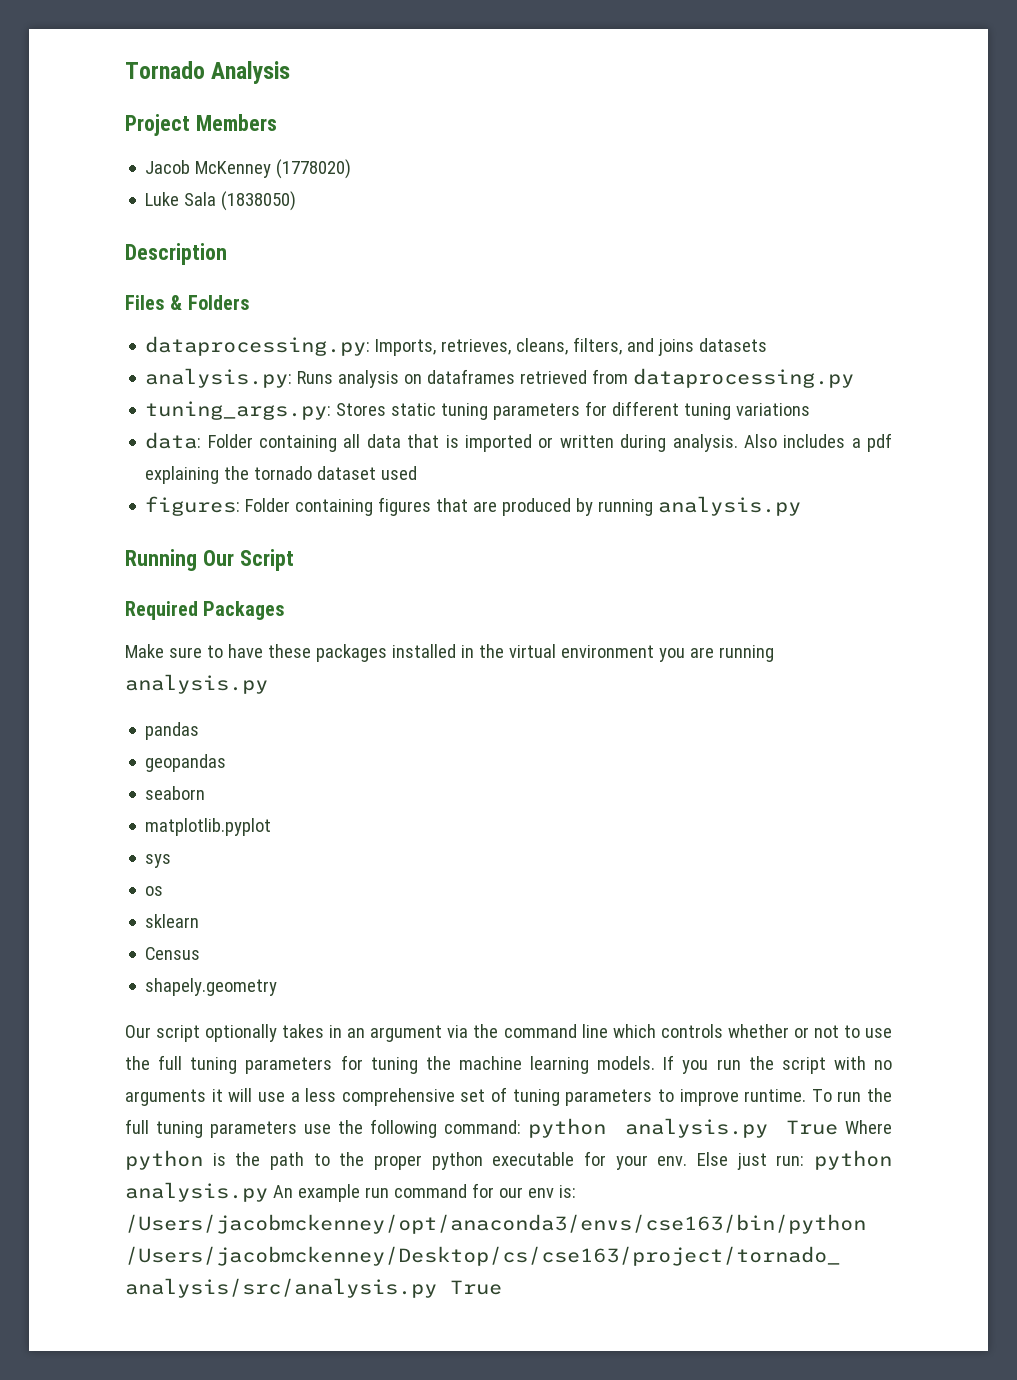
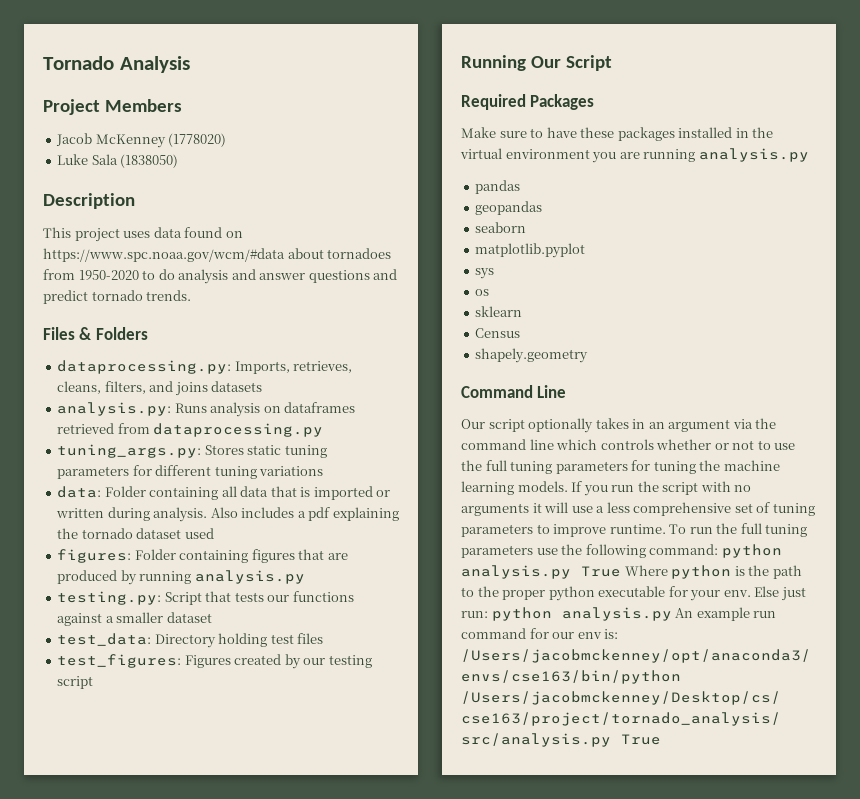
(227, 254) none -> [43,227,243,242] [43,248,392,262] [43,269,398,284] [43,290,192,304] // This project uses data found on https://www.spc.noaa.gov/wcm/#data about tornadoes from 1950-2020 to do analysis and answer questions and predict tornado trends.
(802, 506) none -> [57,591,354,605] [57,612,212,626] [57,633,324,648] [57,654,372,669] [57,676,94,689] // testing.py: Script that tests our functions against a smaller dataset // test_data: Directory holding test files // test_figures: Figures created by our testing script
(278, 987) none -> [461,385,567,398] // Command Line

